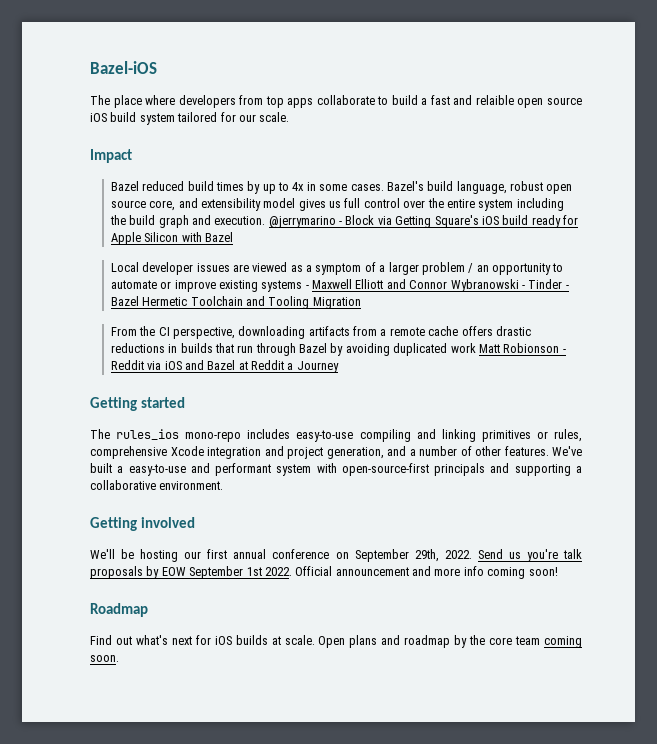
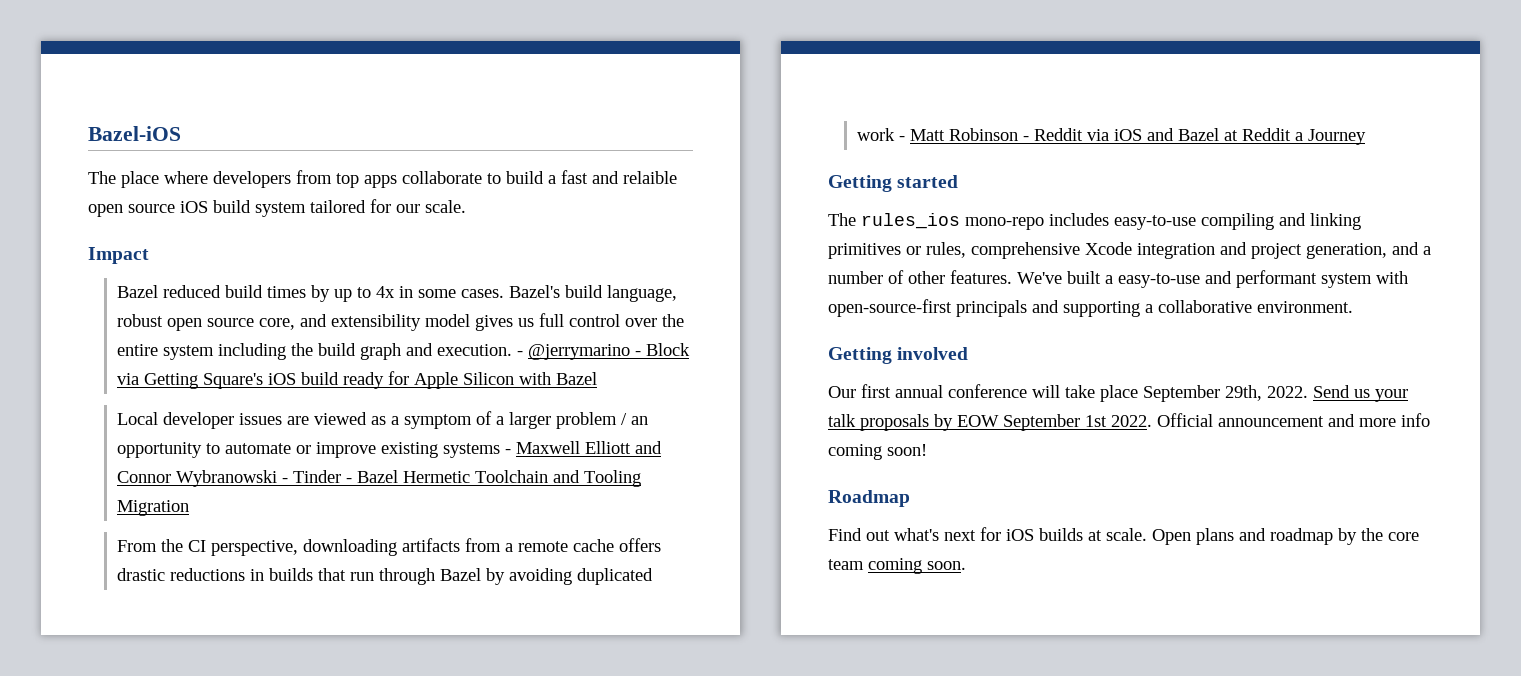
(266, 220) none -> [516,351,523,356] -
[478,343,560,353] Matt Robionson -> [898,128,1018,141] - Matt Robinson
[90,549,349,562] We'll be hosting our first annual conference on -> [828,384,1138,402] Our first annual conference will take place
[526,549,558,562] you're -> [1375,389,1408,402] your

